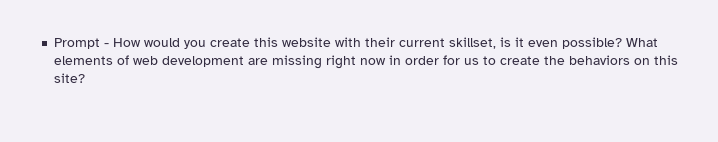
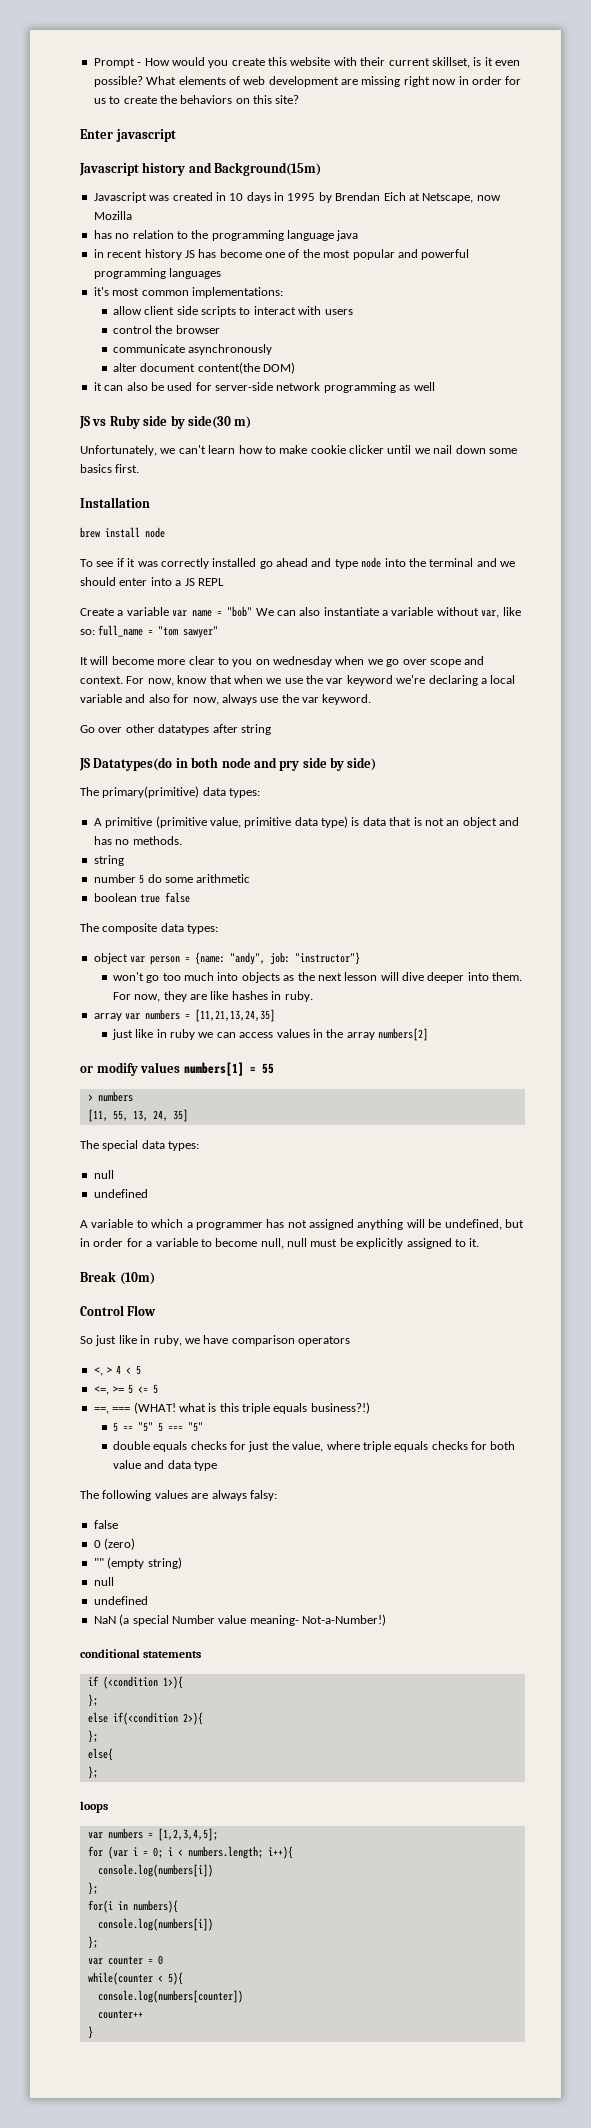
(86, 78) none -> [80,129,176,142] [79,162,322,176] [93,192,501,203] [93,211,132,220] [93,230,359,241] [93,249,470,260] [93,268,222,279] [93,287,283,298] [112,306,353,317] [112,325,220,334] [112,344,273,355] [112,362,296,374] [93,382,435,393] [79,415,252,429] [80,445,517,456] [80,464,140,473] [80,497,150,508] [80,527,165,538] [80,557,515,569] [80,577,224,586] [80,606,521,618] [80,625,219,638] [80,656,485,667] [80,675,516,686] [80,694,372,705] [80,724,271,735] [79,757,377,771] [80,786,261,798] [93,816,519,828] [93,836,182,845] [93,855,124,866] [93,874,251,884] [93,892,191,903] [80,923,219,934] [93,952,361,965] [112,972,523,983] [112,991,313,1002] [93,1009,276,1022] [111,1028,429,1041] [80,1062,274,1076] [87,1091,133,1102] [87,1109,188,1122] [80,1140,200,1151] [93,1170,114,1179] [93,1189,148,1198] [80,1219,524,1230] [80,1238,480,1249] [80,1271,155,1285] [80,1305,157,1316] [80,1335,350,1346] [93,1365,141,1376] [93,1384,158,1395] [93,1402,370,1414] [112,1422,203,1432] [112,1441,516,1452] [112,1460,218,1471] [80,1490,277,1501] [93,1520,118,1529] [93,1538,136,1550] [93,1557,182,1569] [93,1577,114,1586] [93,1596,148,1605] [93,1614,386,1626] [80,1649,202,1658] [87,1676,183,1689] [87,1694,98,1707] [87,1712,203,1725] [87,1730,98,1743] [87,1748,113,1761] [87,1766,98,1779] [80,1801,108,1813] [87,1828,218,1841] [87,1846,293,1859] [97,1864,213,1877] [87,1882,98,1895] [87,1900,178,1913] [97,1918,213,1931] [87,1936,98,1949] [87,1955,163,1965] [87,1972,183,1985] [97,1990,243,2003] [97,2010,143,2019] [87,2026,93,2039] // Enter javascript // Javascript history and Background(15m) // Javascript was created in 10 days in 1995 by Brendan Eich at Netscape, now Mozilla // has no relation to the programming language java // in recent history JS has become one of the most popular and powerful programming languages // it's most common implementations: // allow client side scripts to interact with users // control the browser // communicate asynchronously // alter document content(the DOM) // it can also be used for server-side network programming as well // JS vs Ruby side by side(30 m) // Unfortunately, we can't learn how to make cookie clicker until we nail down some basics first. // Installation // brew install node // To see if it was correctly installed go ahead and type node into the terminal and we should enter into a JS REPL // Create a variable var name = "bob" We can also instantiate a variable without var, like so: full_name = "tom sawyer" // It will become more clear to you on wednesday when we go over scope and context. For now, know that when we use the var keyword we're declaring a local variable and also for now, always use the var keyword. // Go over other datatypes after string // JS Datatypes(do in both node and pry side by side) // The primary(primitive) data types: // A primitive (primitive value, primitive data type) is data that is not an object and has no methods. // string // number 5 do some arithmetic // boolean true false // The composite data types: // object var person = {name: "andy", job: "instructor"} // won't go too much into objects as the next lesson will dive deeper into them. For now, they are like hashes in ruby. // array var numbers = [11,21,13,24,35] // just like in ruby we can access values in the array numbers[2] // or modify values numbers[1] = 55 // > numbers // [11, 55, 13, 24, 35] // The special data types: // null // undefined // A variable to which a programmer has not assigned anything will be undefined, but in order for a variable to become null, null must be explicitly assigned to it. // Break (10m) // Control Flow // So just like in ruby, we have comparison operators // <, > 4 < 5 // <=, >= 5 <= 5 // ==, === (WHAT! what is this triple equals business?!) // 5 == "5" 5 === "5" // double equals checks for just the value, where triple equals checks for both value and data type // The following values are always falsy: // false // 0 (zero) // "" (empty string) // null // undefined // NaN (a special Number value meaning- Not-a-Number!) // conditional statements // if (<condition 1>){ // }; // else if(<condition 2>){ // }; // else{ // }; // loops // var numbers = [1,2,3,4,5]; // for (var i = 0; i < numbers.length; i++){ // console.log(numbers[i]) // }; // for(i in numbers){ // console.log(numbers[i]) // }; // var counter = 0 // while(counter < 5){ // console.log(numbers[counter]) // counter++ // }

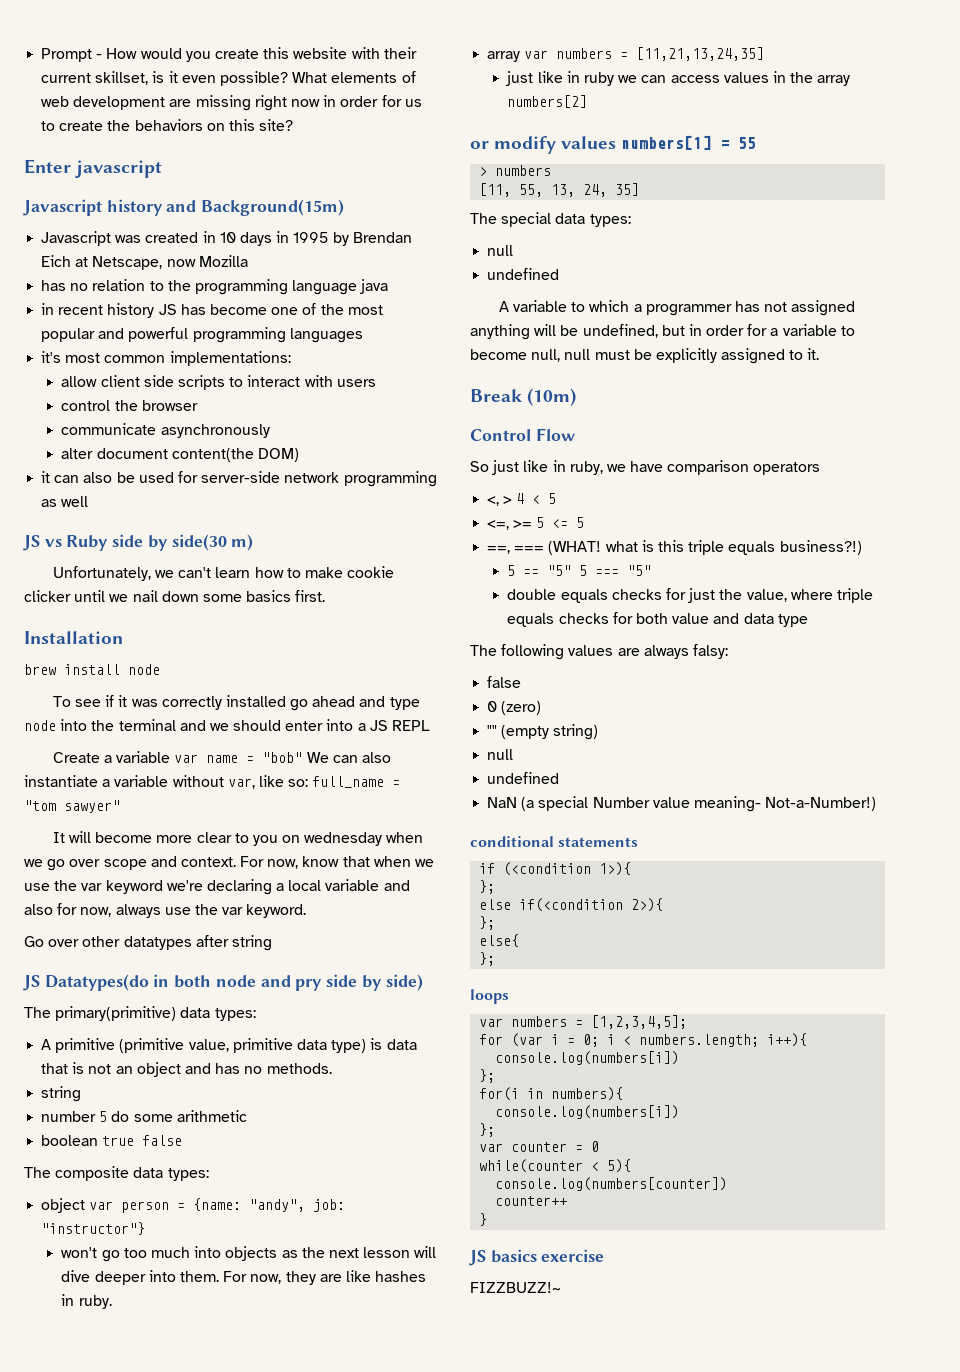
(93, 2032) none -> [469,1249,605,1266] [470,1282,561,1293] // JS basics exercise // FIZZBUZZ!~

